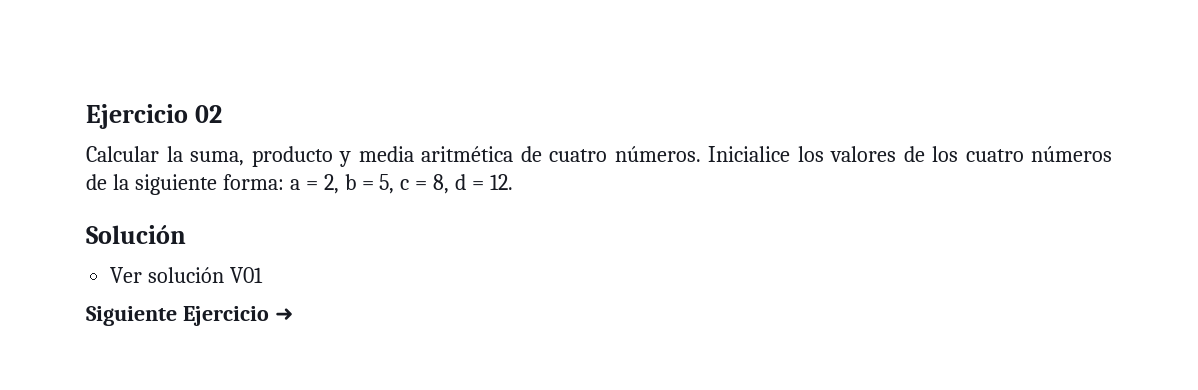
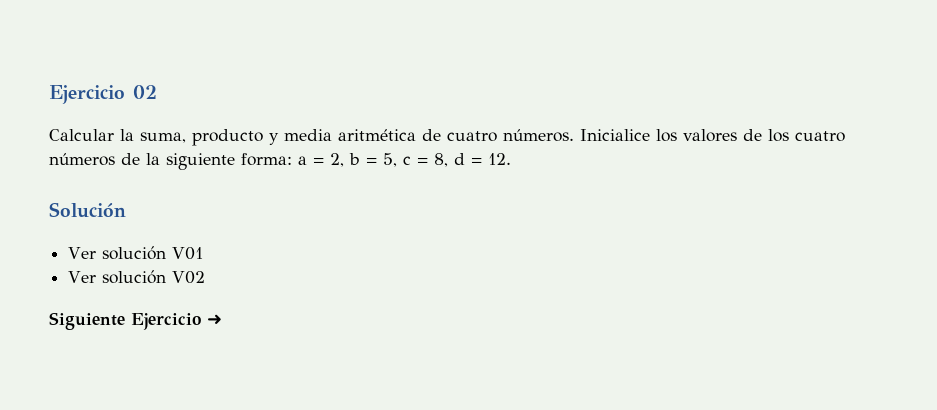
(264, 275) none -> [68,270,206,284] // Ver solución V02

